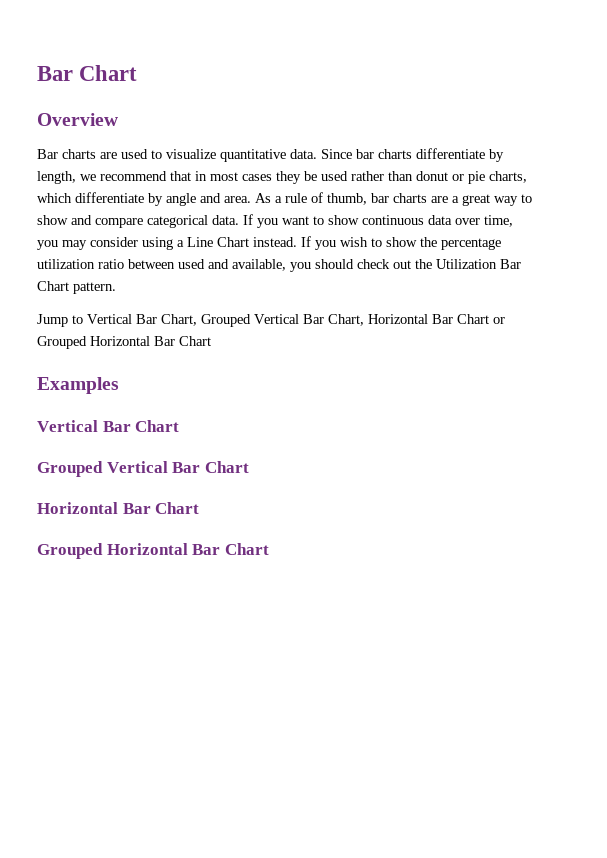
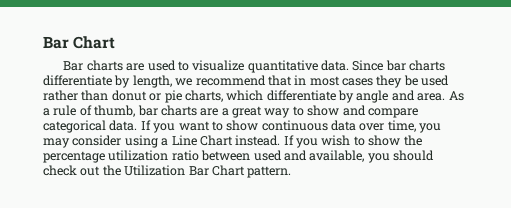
[37,65,138,81] [37,113,118,126] Bar Chart // Overview -> [43,36,116,49] Bar Chart
[37,314,505,327] [37,336,211,349] [37,377,119,394] [37,420,180,432] [37,461,249,477] [37,502,200,514] [37,543,269,559] // Jump to Vertical Bar Chart, Grouped Vertical Bar Chart, Horizontal Bar Chart or Grouped Horizontal Bar Chart // Examples // Vertical Bar Chart // Grouped Vertical Bar Chart // Horizontal Bar Chart // Grouped Horizontal Bar Chart -> (292, 172) none

